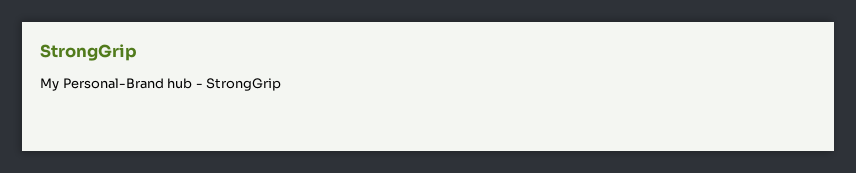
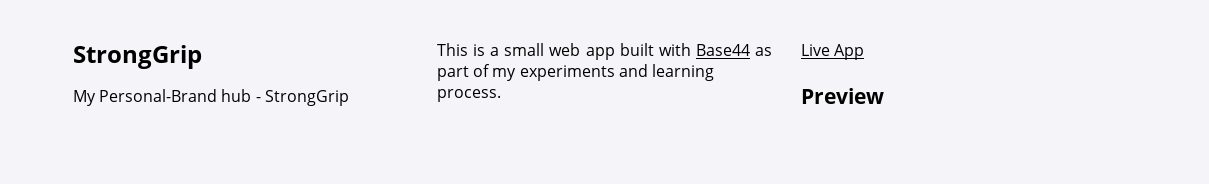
(282, 84) none -> [437,43,772,60] [437,64,714,81] [437,89,501,102] [801,44,865,60] [801,88,884,104] // This is a small web app built with Base44 as part of my experiments and learning process. // Live App // Preview

